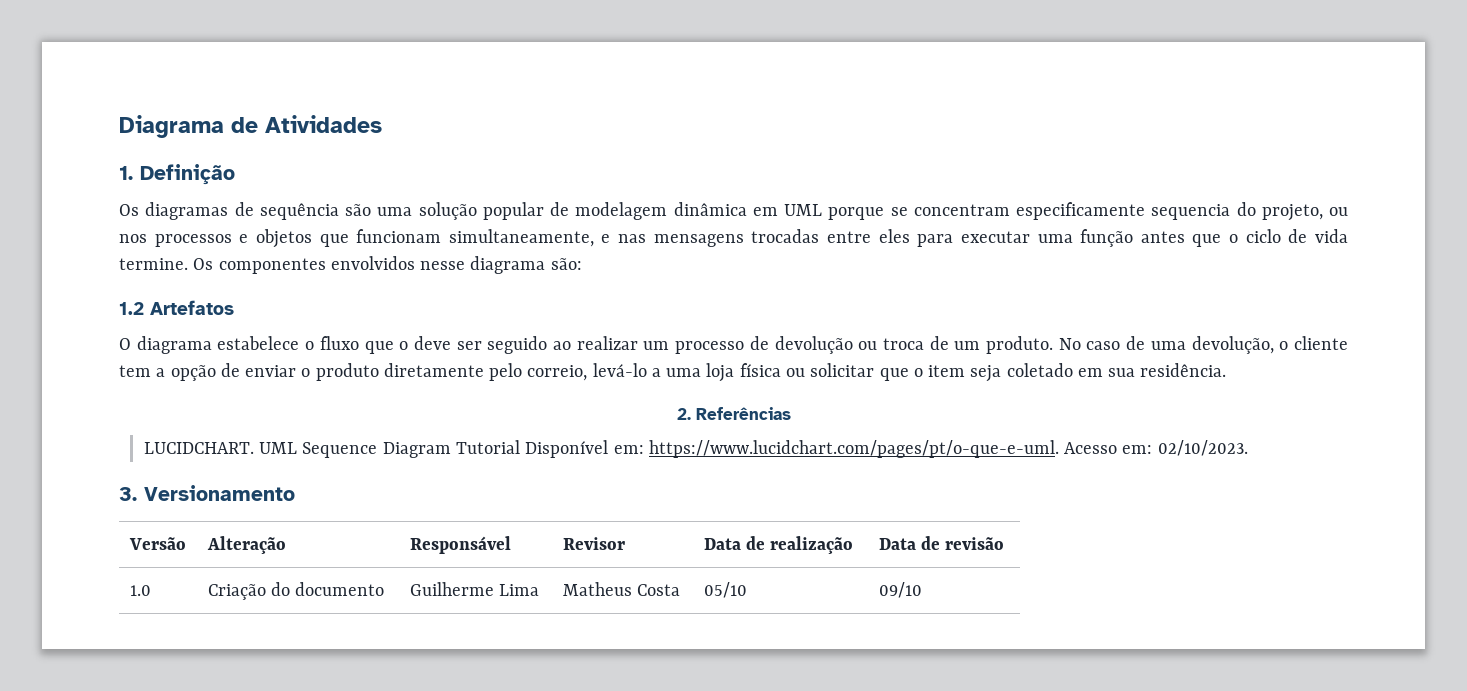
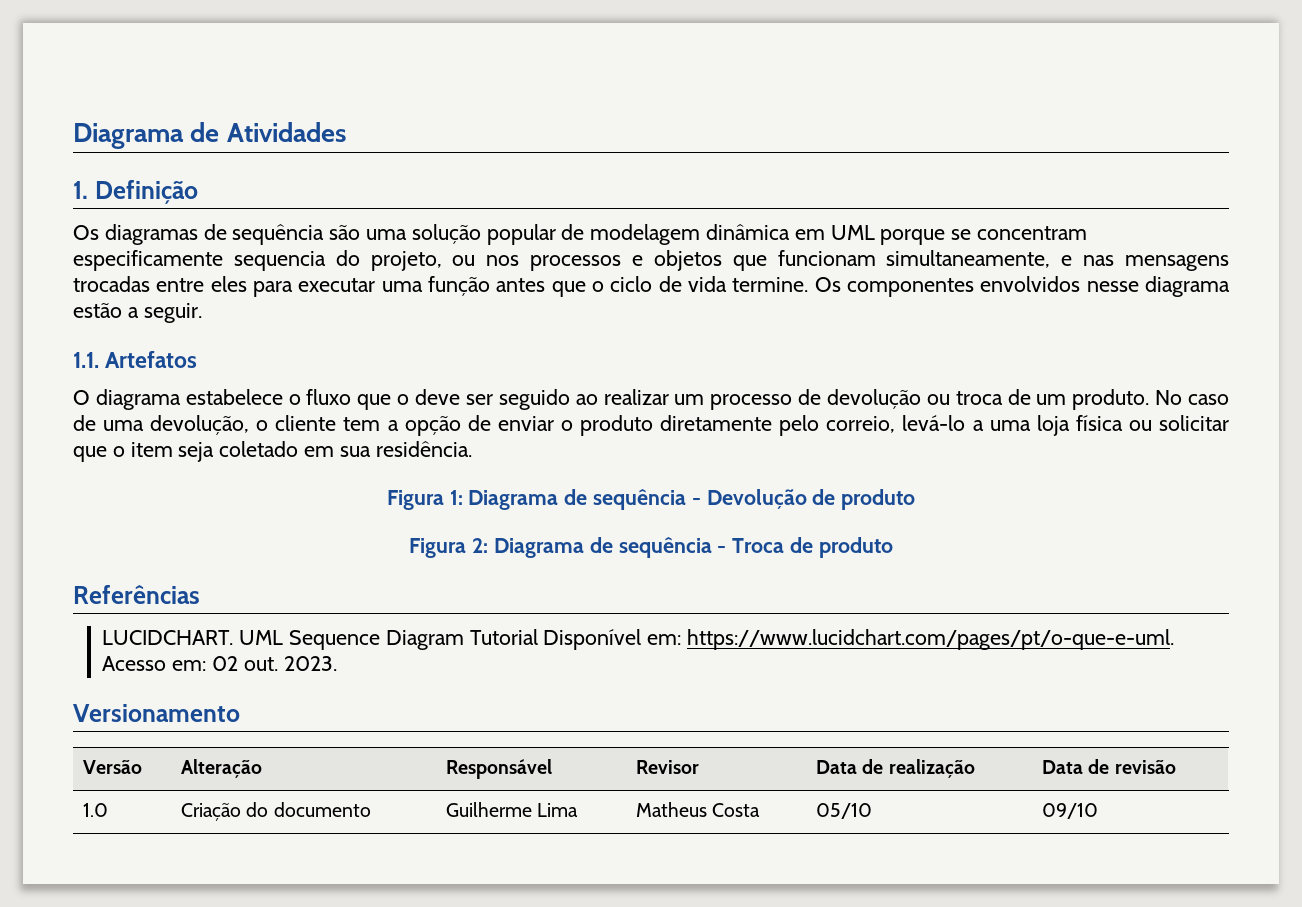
[550,258,582,270] [119,302,144,315] são: // 1.2 -> [73,303,202,323] [73,352,99,368] estão a seguir. // 1.1.
[676,408,691,420] 2. -> [386,489,916,510] [409,537,893,558] Figura 1: Diagrama de sequência - Devolução de produto // Figura 2: Diagrama de sequência - Troca de produto //
[1157,440,1248,456] [119,487,137,501] 02/10/2023. // 3. -> [212,656,337,671] 02 out. 2023. //

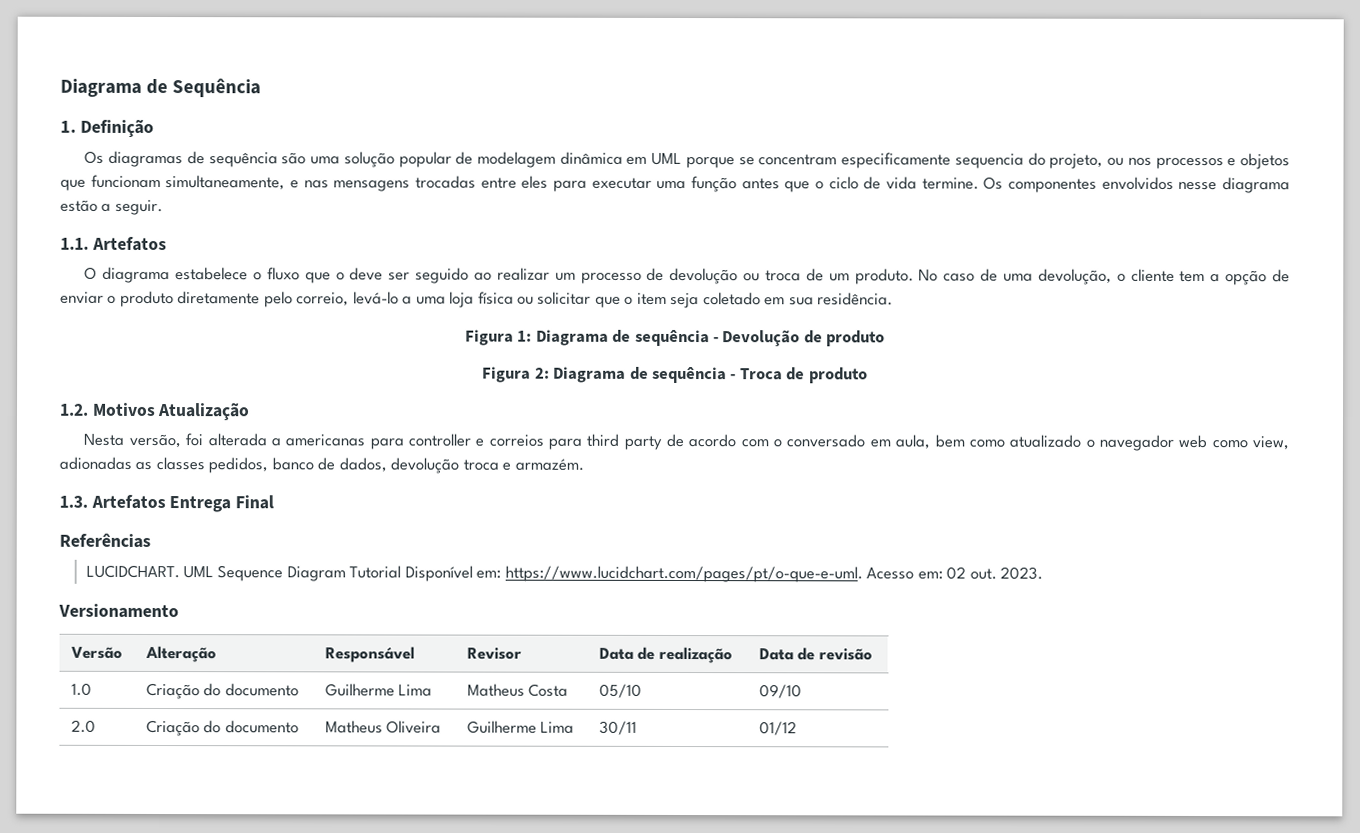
[73,122,346,149] Diagrama de Atividades -> [60,78,262,98] Diagrama de Sequência
(893, 547) none -> [60,402,251,422] [83,433,1289,451] [59,456,584,474] [59,494,275,513] // 1.2. Motivos Atualização // Nesta versão, foi alterada a americanas para controller e correios para third party de acordo com o conversado em aula, bem como atualizado o navegador web como view, adionadas as classes pedidos, banco de dados, devolução troca e armazém. // 1.3. Artefatos Entrega Final
(1098, 811) none -> [70,719,96,733] [145,719,299,737] [324,720,442,734] [466,720,575,734] [598,720,637,735] [758,721,797,736] // 2.0 | Criação do documento | Matheus Oliveira | Guilherme Lima | 30/11 | 01/12

